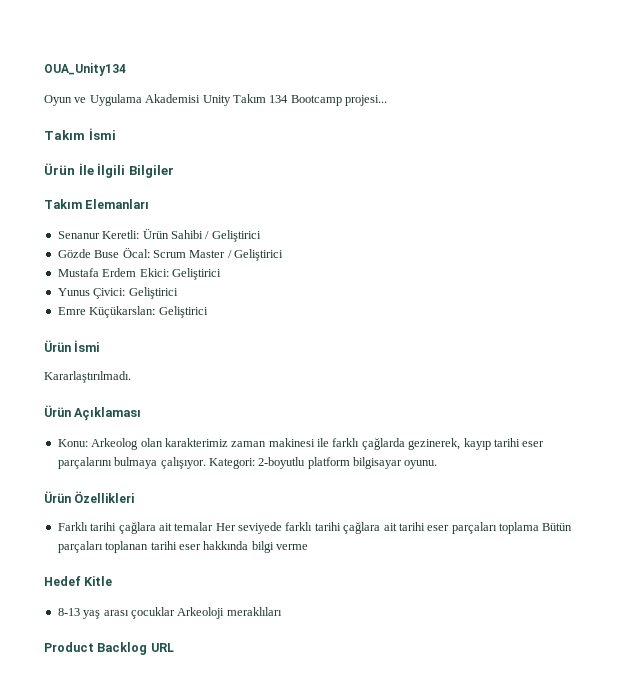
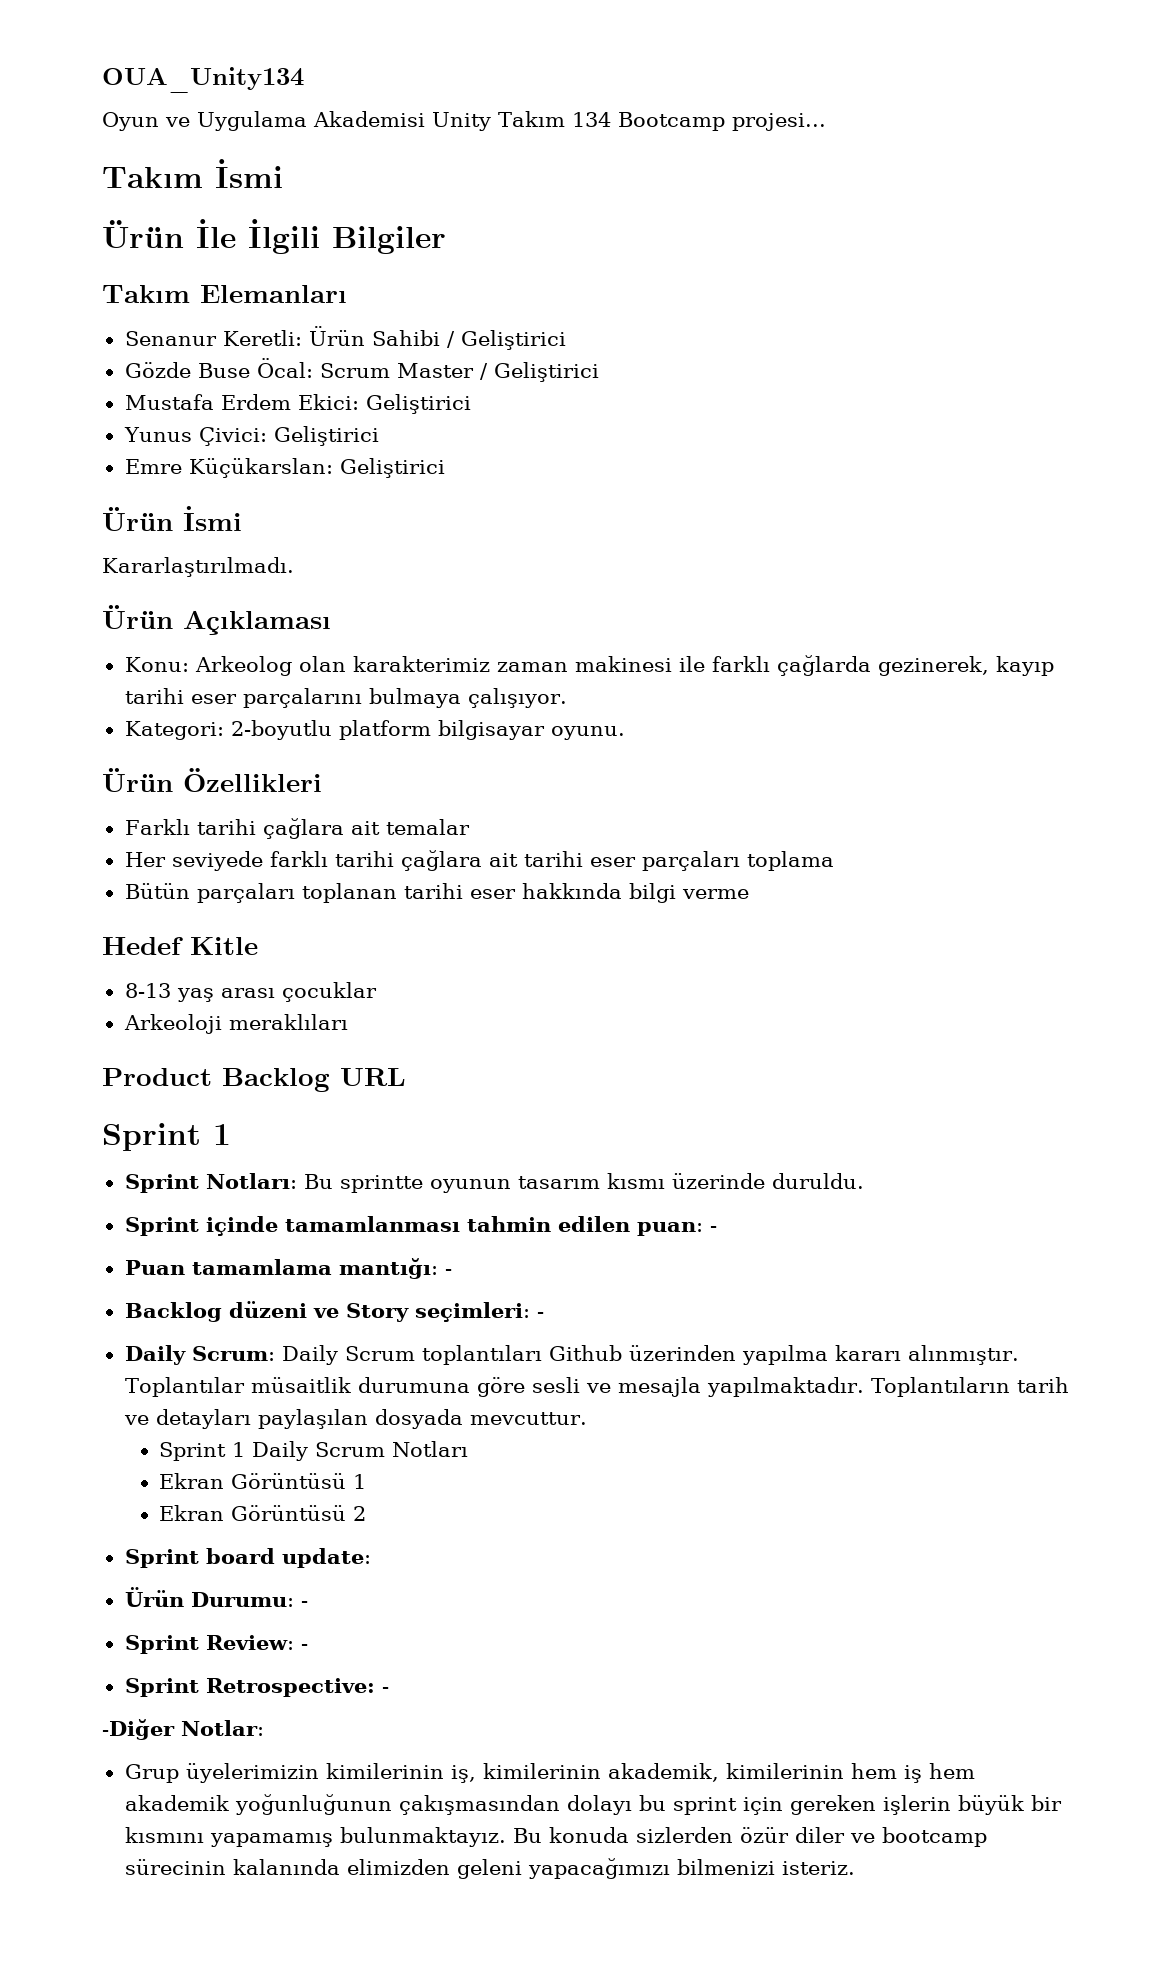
(206, 463) none -> (567, 698) //
(214, 526) none -> (470, 827) //
(539, 528) none -> (834, 861) //
(175, 613) none -> (377, 992) //
(174, 647) none -> [102,1123,231,1151] [124,1173,864,1193] [124,1216,717,1236] [124,1258,452,1279] [124,1301,544,1322] [124,1345,1019,1365] [124,1377,1070,1397] [123,1409,587,1429] [159,1441,469,1461] [159,1473,367,1489] [159,1505,367,1521] [124,1548,371,1568] [124,1587,308,1607] [124,1635,308,1654] [124,1678,389,1697] [102,1719,264,1740] [124,1763,975,1783] [124,1794,1062,1815] [124,1827,987,1847] [124,1858,855,1879] // Sprint 1 // Sprint Notları: Bu sprintte oyunun tasarım kısmı üzerinde duruldu. // Sprint içinde tamamlanması tahmin edilen puan: - // Puan tamamlama mantığı: - // Backlog düzeni ve Story seçimleri: - // Daily Scrum: Daily Scrum toplantıları Github üzerinden yapılma kararı alınmıştır. Toplantılar müsaitlik durumuna göre sesli ve mesajla yapılmaktadır. Toplantıların tarih ve detayları paylaşılan dosyada mevcuttur. // Sprint 1 Daily Scrum Notları // Ekran Görüntüsü 1 // Ekran Görüntüsü 2 // Sprint board update: // Ürün Durumu: - // Sprint Review: - // Sprint Retrospective: - // -Diğer Notlar: // Grup üyelerimizin kimilerinin iş, kimilerinin akademik, kimilerinin hem iş hem akademik yoğunluğunun çakışmasından dolayı bu sprint için gereken işlerin büyük bir kısmını yapamamış bulunmaktayız. Bu konuda sizlerden özür diler ve bootcamp sürecinin kalanında elimizden geleni yapacağımızı bilmenizi isteriz.

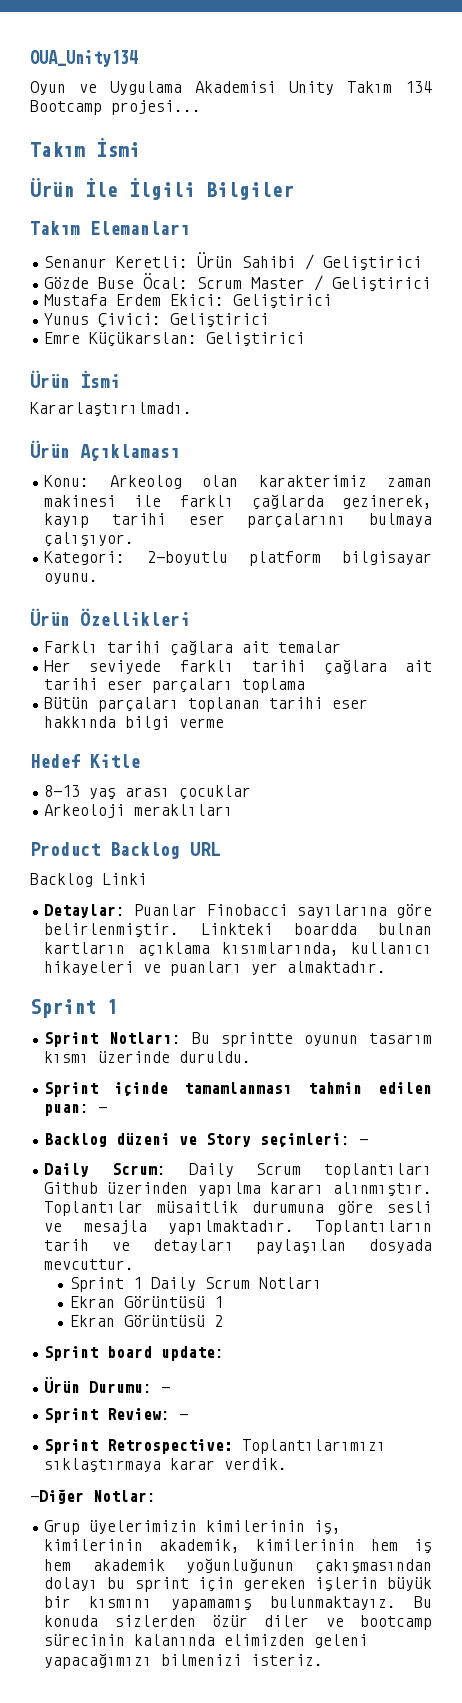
(406, 1077) none -> [30,873,147,887] [44,904,432,918] [44,923,432,938] [44,942,432,957] [44,961,387,976] // Backlog Linki // Detaylar: Puanlar Finobacci sayılarına göre belirlenmiştir. Linkteki boardda bulnan kartların açıklama kısımlarında, kullanıcı hikayeleri ve puanları yer almaktadır.
[124,1258,452,1279] // Puan tamamlama mantığı: - -> (108, 1110) none
[381,1687,389,1693] - -> [242,1439,387,1454] [44,1458,288,1473] Toplantılarımızı sıklaştırmaya karar verdik.

